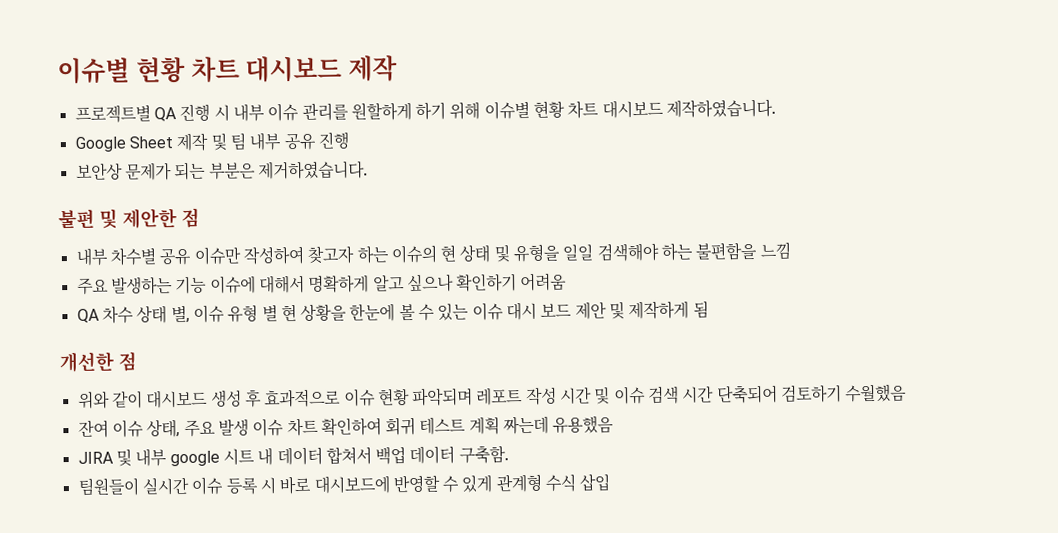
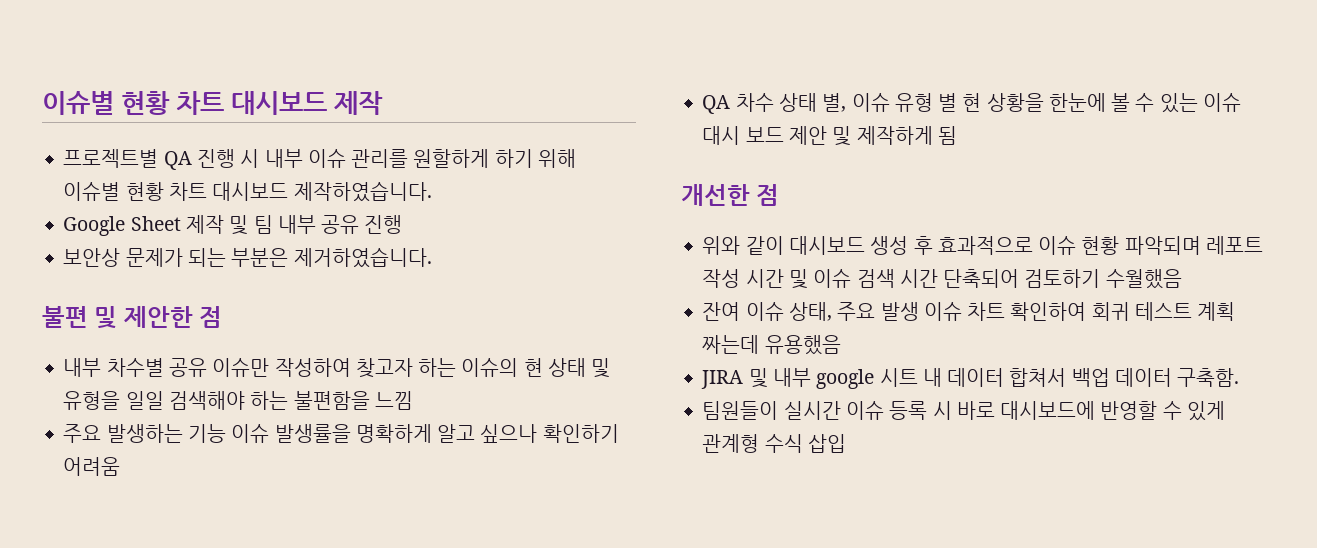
[209,274,305,294] 이슈에 대해서 -> [231,424,351,443] 이슈 발생률을

